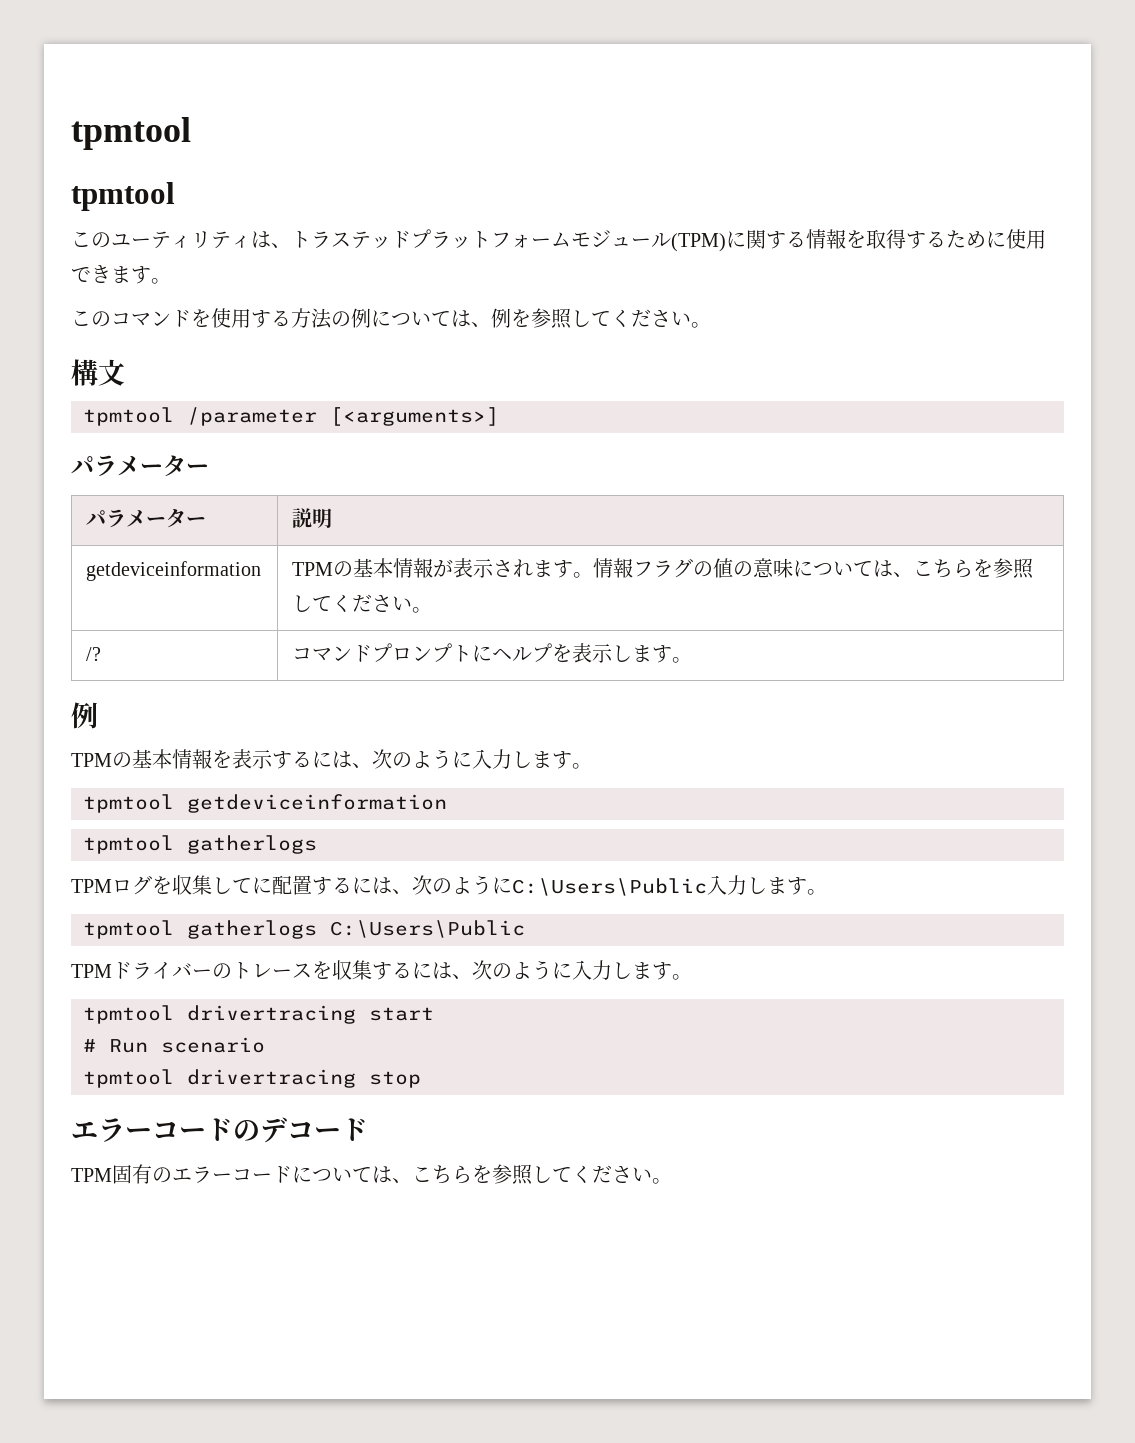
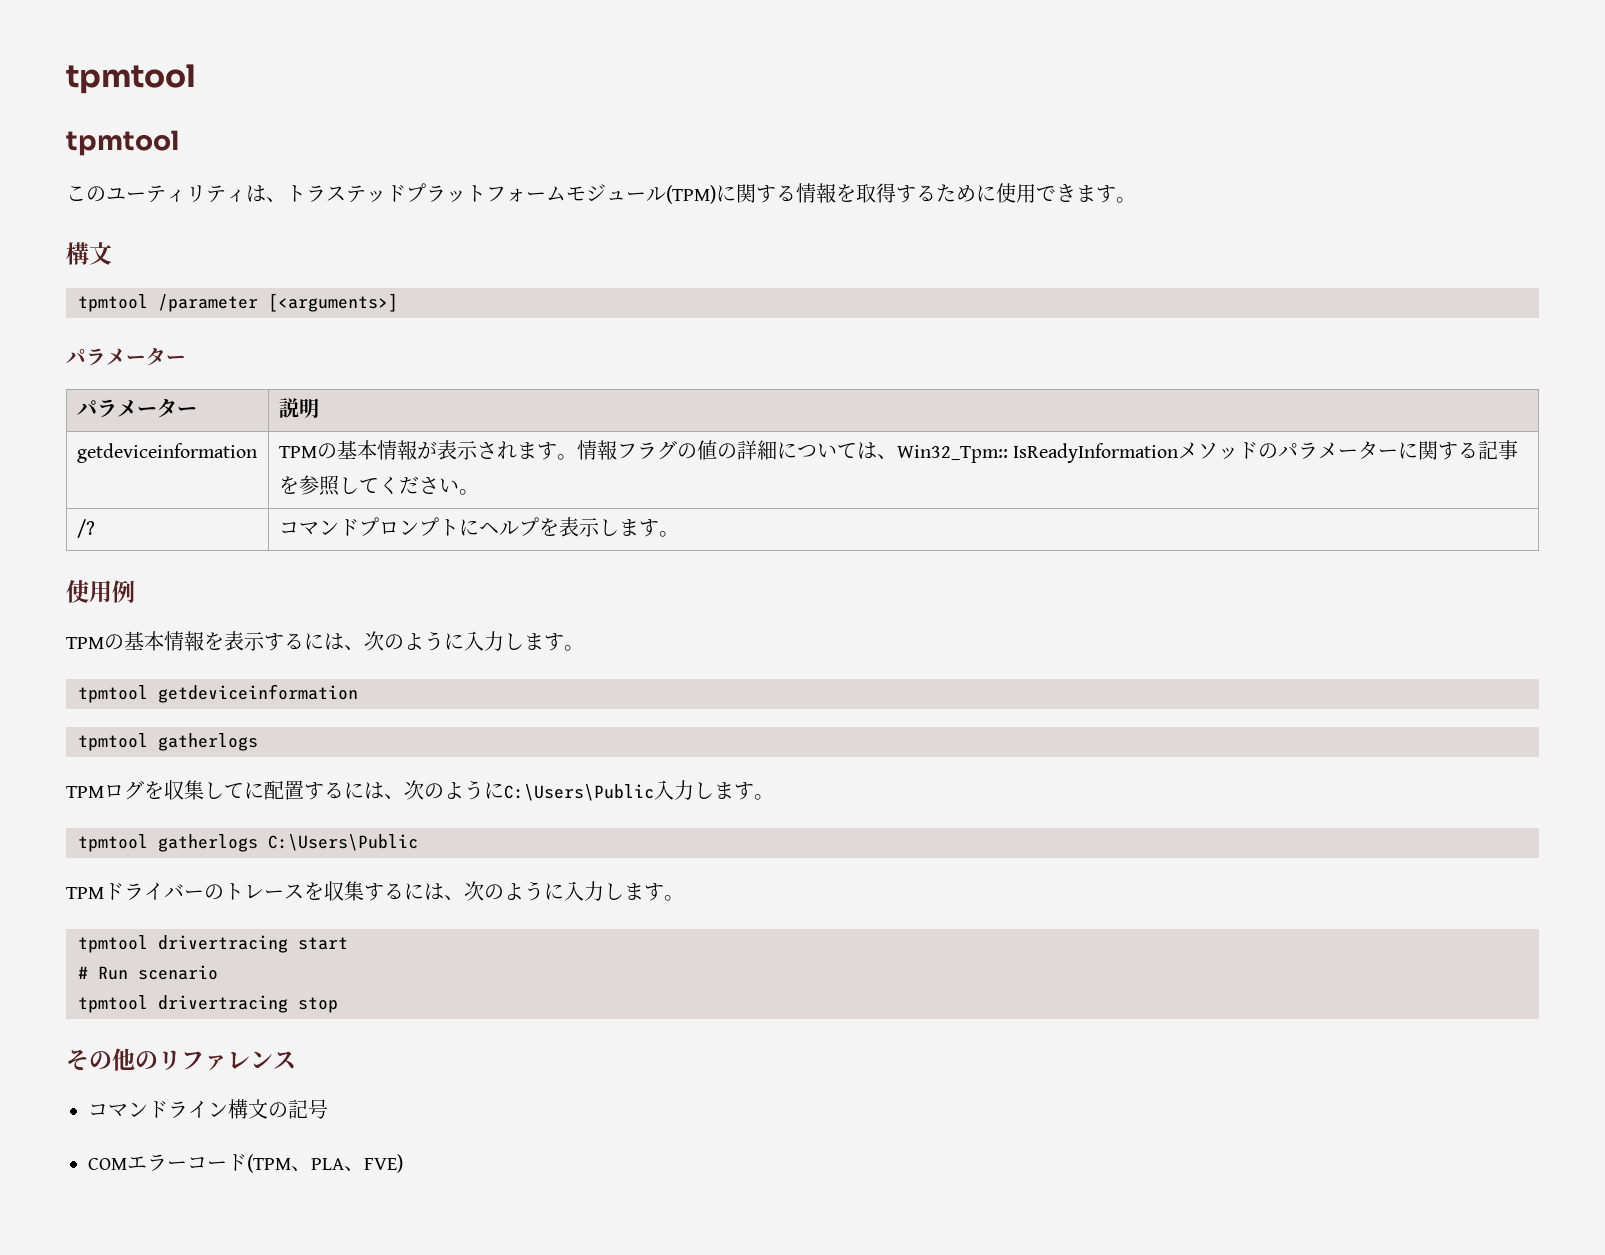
[71,308,711,329] // このコマンドを使用する方法の例については、例を参照してください。 -> (1136, 200) none
[753,558,974,578] 意味については、こちら -> [736,440,1518,463] 詳細については、Win32_Tpm:: IsReadyInformationメソッドのパラメーターに関する記事
(693, 660) none -> [66,580,112,603] 使用
[71,1117,368,1143] [71,1164,672,1185] エラーコードのデコード // TPM固有のエラーコードについては、こちらを参照してください。 -> [66,1048,296,1071] [88,1099,328,1119] [88,1154,403,1173] その他のリファレンス // コマンドライン構文の記号 // COMエラーコード(TPM、PLA、FVE)

